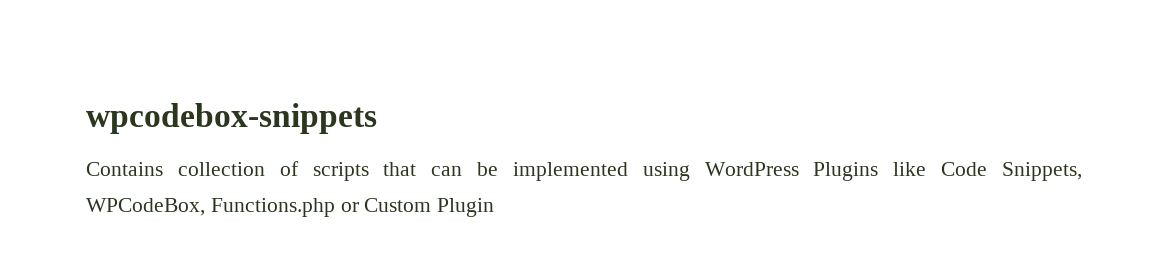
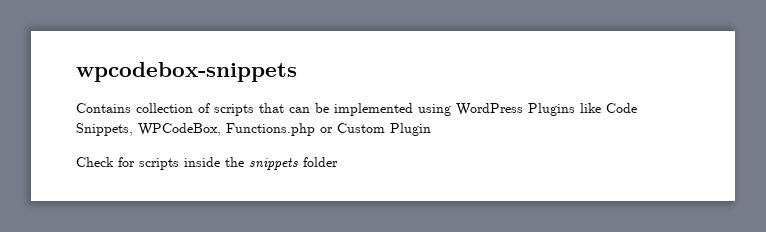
(495, 207) none -> [76,157,338,170] // Check for scripts inside the snippets folder

